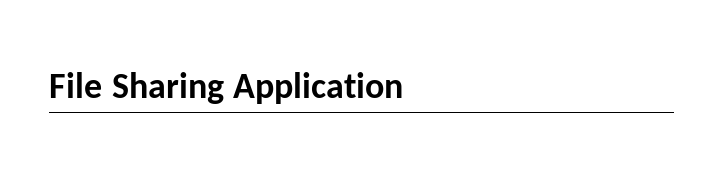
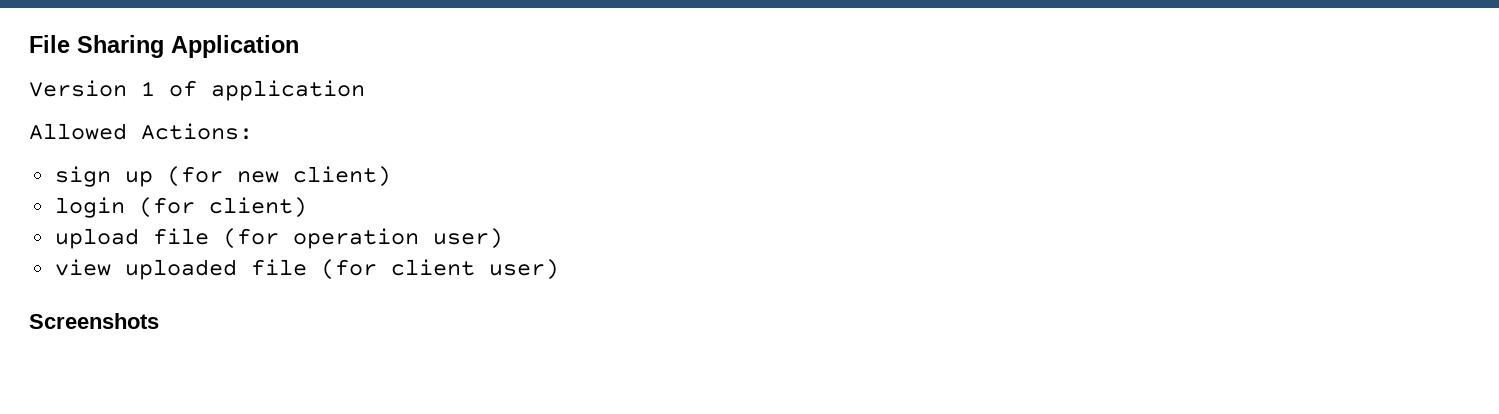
(404, 88) none -> [29,80,365,101] [29,123,253,140] [54,166,391,187] [54,197,307,218] [54,228,503,249] [54,259,559,280] [29,313,159,329] // Version 1 of application // Allowed Actions: // sign up (for new client) // login (for client) // upload file (for operation user) // view uploaded file (for client user) // Screenshots

